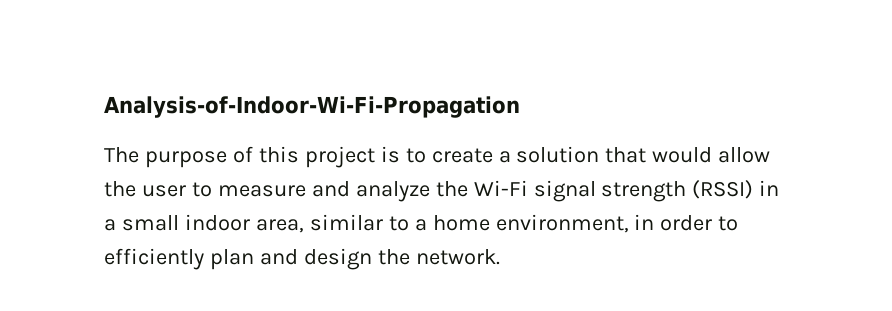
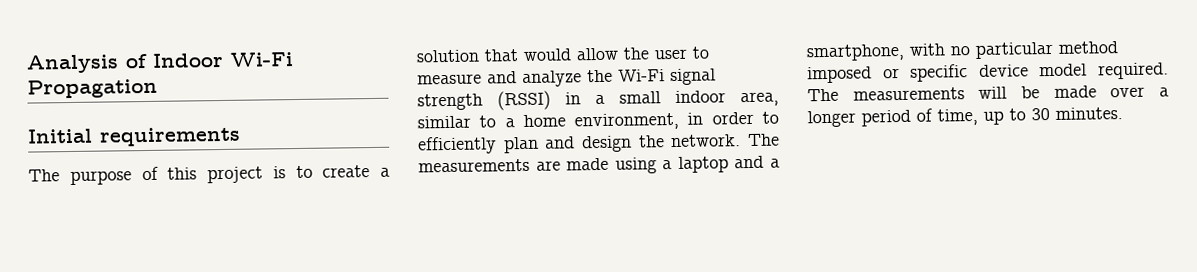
[104,96,520,118] Analysis-of-Indoor-Wi-Fi-Propagation -> [26,52,294,74] [27,78,158,99] [27,126,241,147] Analysis of Indoor Wi-Fi Propagation // Initial requirements
(500, 257) none -> [747,133,780,147] [418,155,780,174] [806,41,1118,62] [807,62,1169,84] [807,85,1169,102] [807,107,1123,128] The measurements are made using a laptop and a smartphone, with no particular method imposed or specific device model required. The measurements will be made over a longer period of time, up to 30 minutes.

